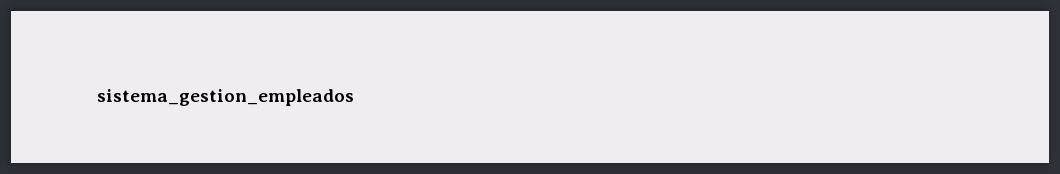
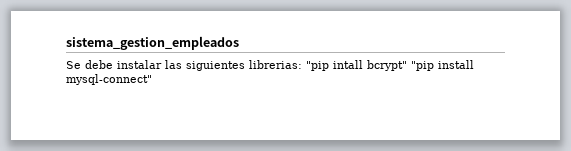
(354, 97) none -> [66,60,474,71] [66,74,152,85] // Se debe instalar las siguientes librerias: "pip intall bcrypt" "pip install mysql-connect"

